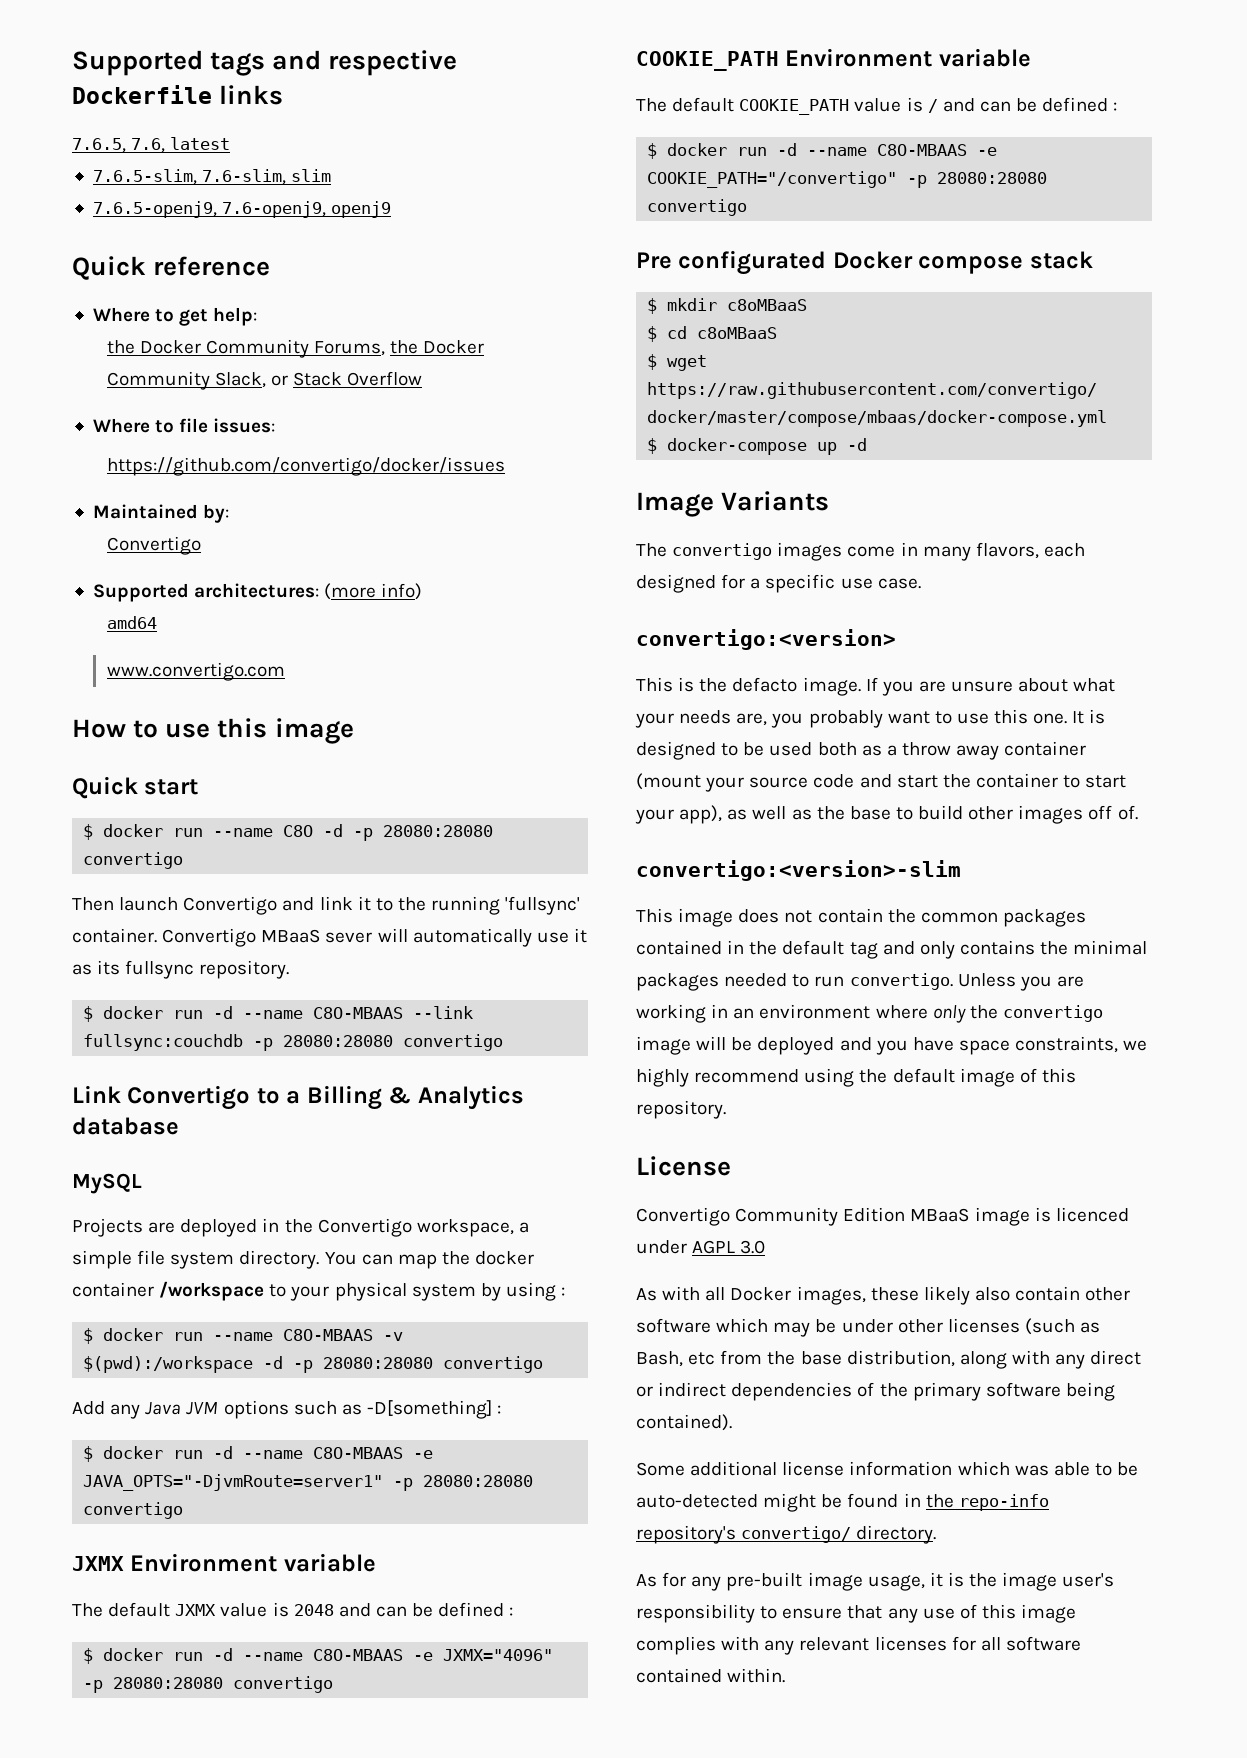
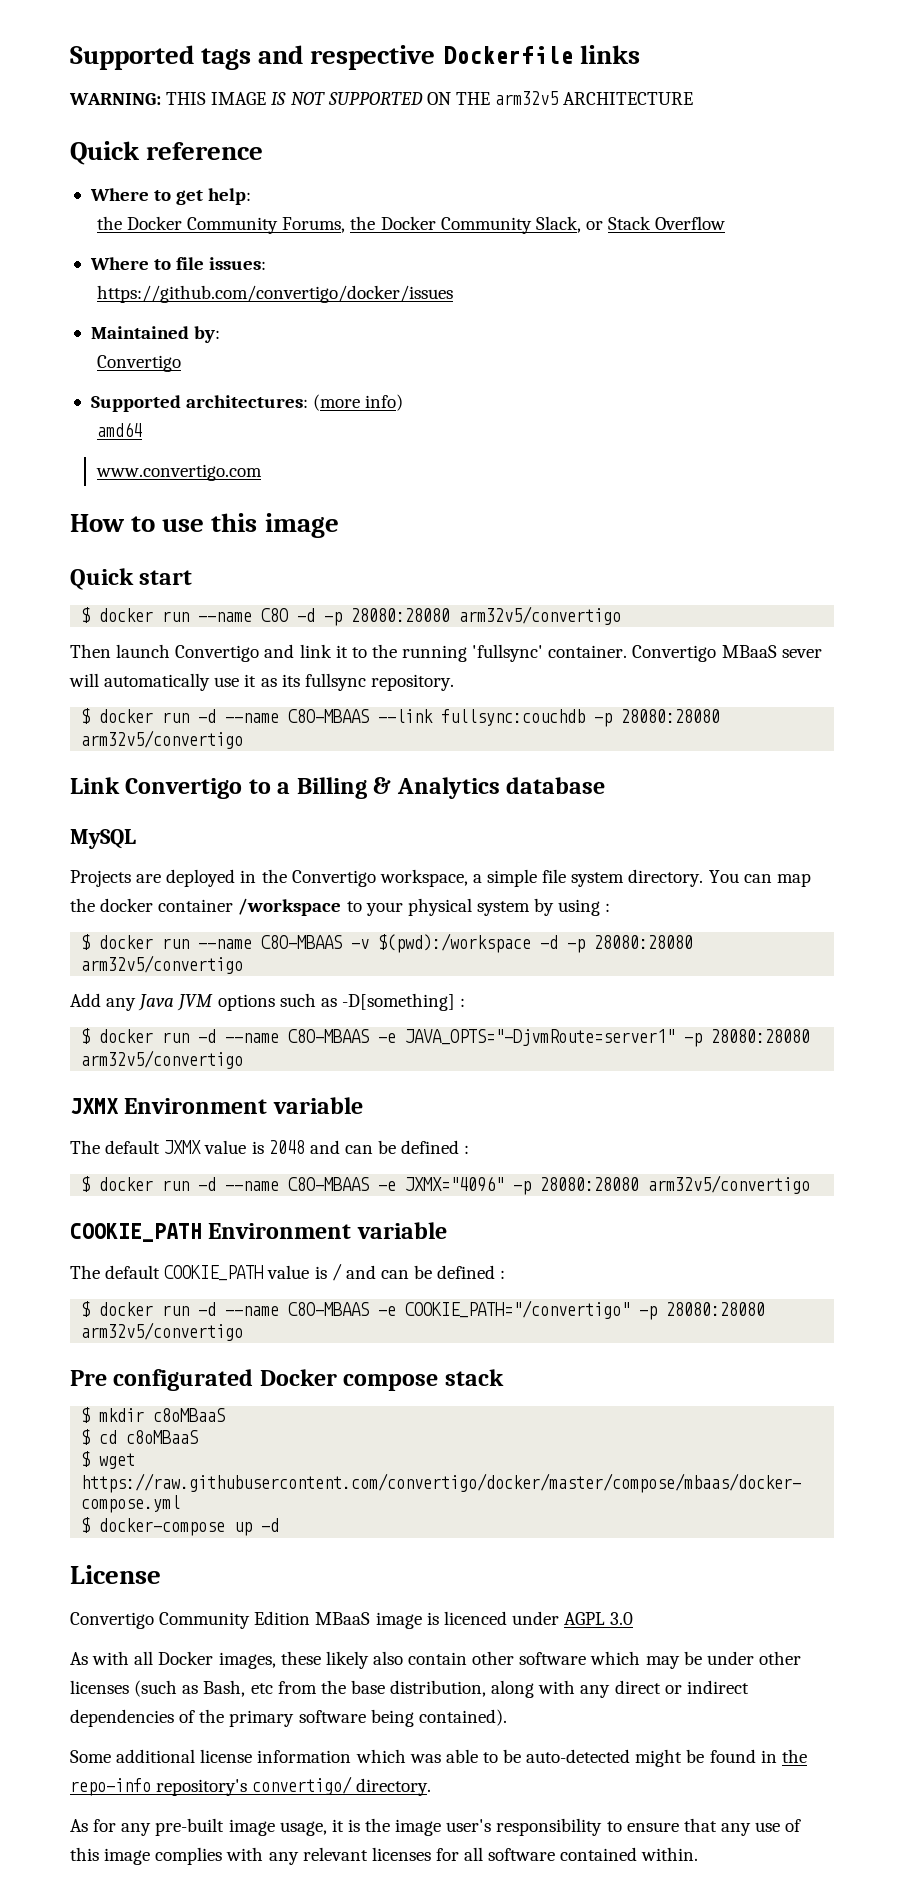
[72,137,231,153] [92,169,332,185] [92,201,392,218] 7.6.5, 7.6, latest // 7.6.5-slim, 7.6-slim, slim // 7.6.5-openj9, 7.6-openj9, openj9 -> [69,91,694,105] WARNING: THIS IMAGE IS NOT SUPPORTED ON THE arm32v5 ARCHITECTURE
[83,852,184,869] convertigo -> [459,606,622,625] arm32v5/convertigo
[403,1034,504,1051] convertigo -> [81,730,244,749] arm32v5/convertigo
[443,1356,544,1373] convertigo -> [81,955,244,974] arm32v5/convertigo
[83,1502,184,1519] convertigo -> [81,1050,244,1069] arm32v5/convertigo
[233,1676,334,1693] convertigo -> [648,1175,811,1194] arm32v5/convertigo
[647,199,748,216] convertigo -> [81,1322,244,1341] arm32v5/convertigo
[636,491,830,517] [636,542,1085,561] [636,574,921,593] [636,629,896,650] [636,677,1116,696] [635,709,1106,728] [636,741,1087,760] [636,773,1127,792] [635,805,1138,824] [636,860,961,881] [636,908,1086,927] [636,940,1148,959] [636,973,1084,991] [636,1004,1103,1023] [636,1036,1148,1055] [636,1068,1076,1087] [636,1100,726,1119] // Image Variants // The convertigo images come in many flavors, each designed for a specific use case. // convertigo:<version> // This is the defacto image. If you are unsure about what your needs are, you probably want to use this one. It is designed to be used both as a throw away container (mount your source code and start the container to start your app), as well as the base to build other images off of. // convertigo:<version>-slim // This image does not contain the common packages contained in the default tag and only contains the minimal packages needed to run convertigo. Unless you are working in an environment where only the convertigo image will be deployed and you have space constraints, we highly recommend using the default image of this repository. -> (280, 1525) none

